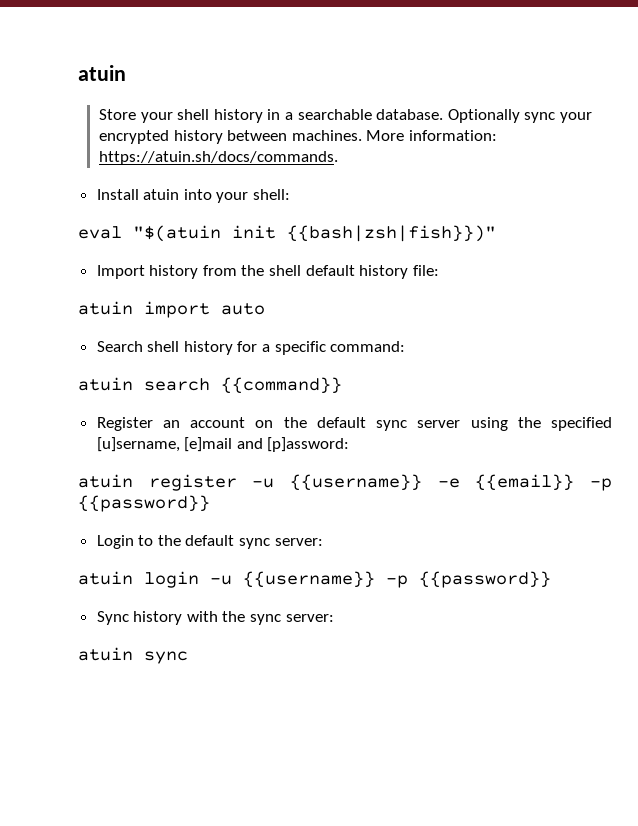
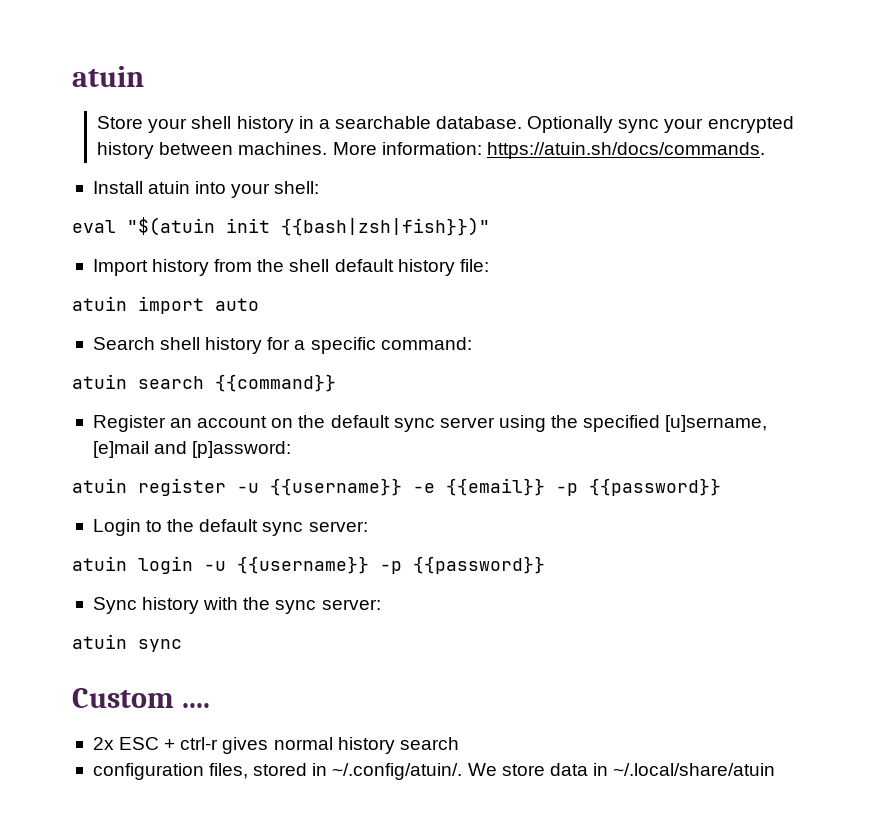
(188, 657) none -> [72,688,211,708] [92,737,459,754] [92,763,776,780] // Custom .... // 2x ESC + ctrl-r gives normal history search // configuration files, stored in ~/.config/atuin/. We store data in ~/.local/share/atuin

